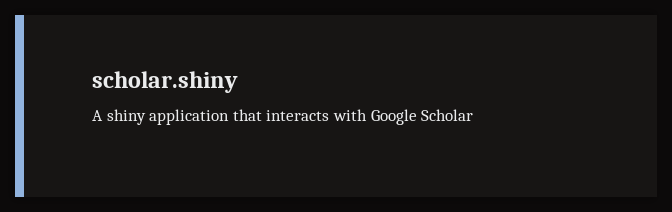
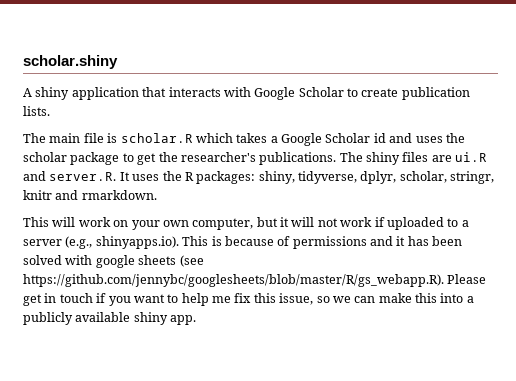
(474, 115) none -> [347,87,470,100] [23,106,50,116] [23,133,465,146] [23,152,488,165] [23,171,495,184] [23,190,157,200] [23,217,469,230] [23,236,463,249] [23,255,204,268] [23,274,487,287] [23,293,474,306] [23,312,197,325] to create publication lists. // The main file is scholar.R which takes a Google Scholar id and uses the scholar package to get the researcher's publications. The shiny files are ui.R and server.R. It uses the R packages: shiny, tidyverse, dplyr, scholar, stringr, knitr and rmarkdown. // This will work on your own computer, but it will not work if uploaded to a server (e.g., shinyapps.io). This is because of permissions and it has been solved with google sheets (see https://github.com/jennybc/googlesheets/blob/master/R/gs_webapp.R). Please get in touch if you want to help me fix this issue, so we can make this into a publicly available shiny app.

